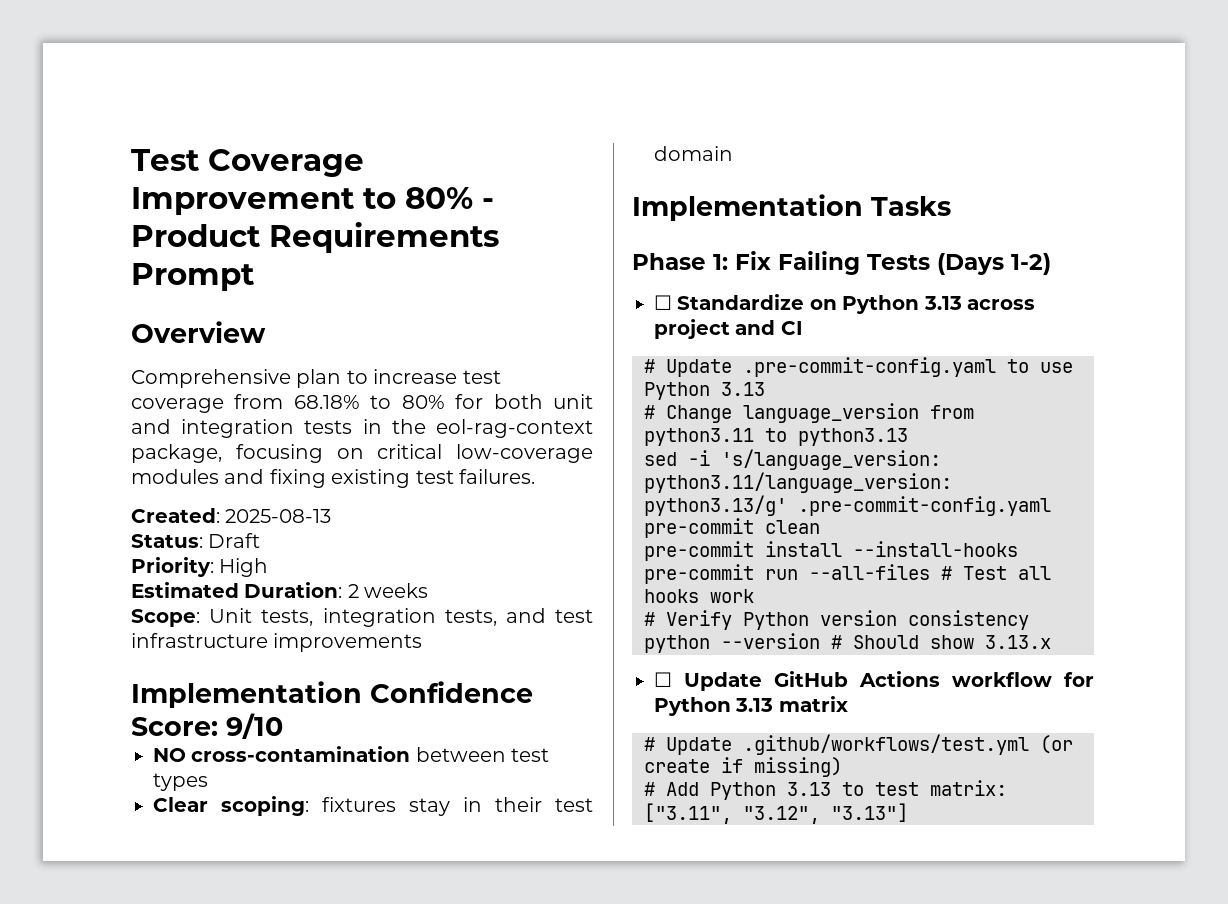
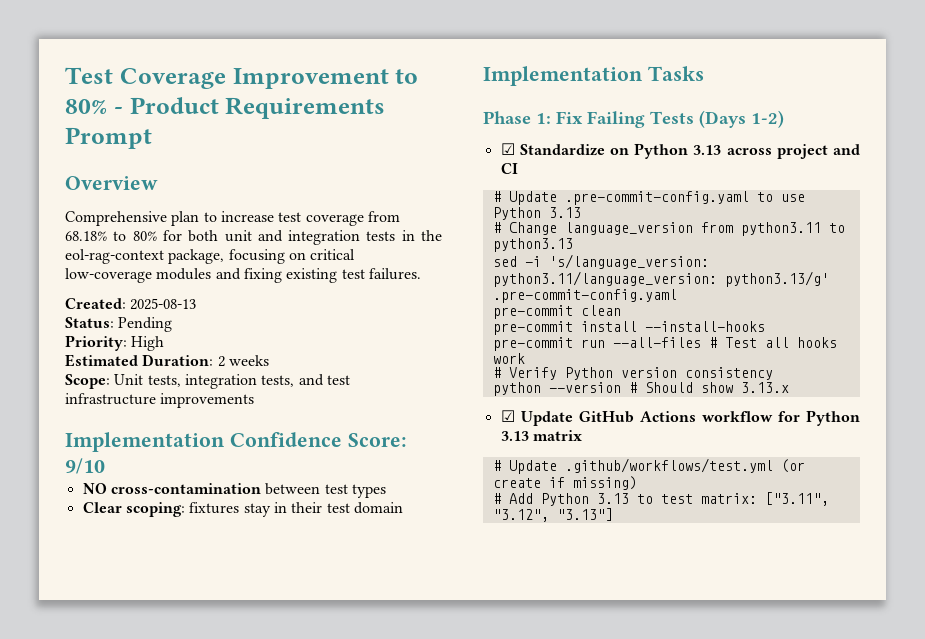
[208,533,261,548] Draft -> [118,317,173,332] Pending
[654,295,672,310] ☐ -> [500,143,515,155] ☑
[654,672,672,687] ☐ -> [500,410,515,422] ☑

